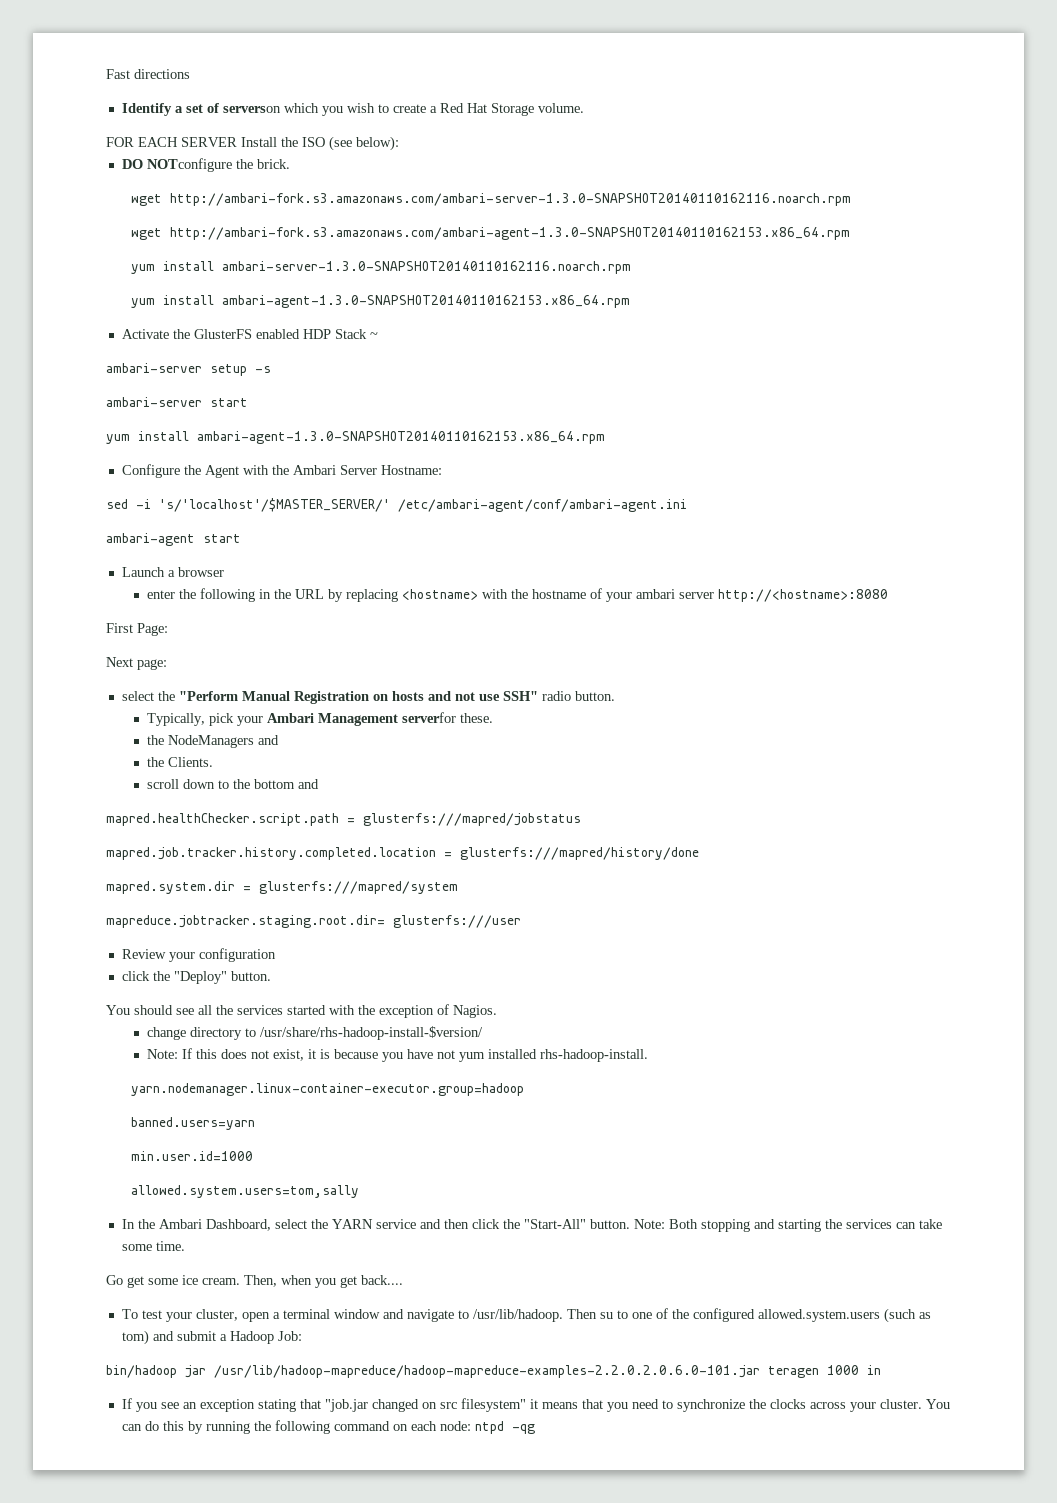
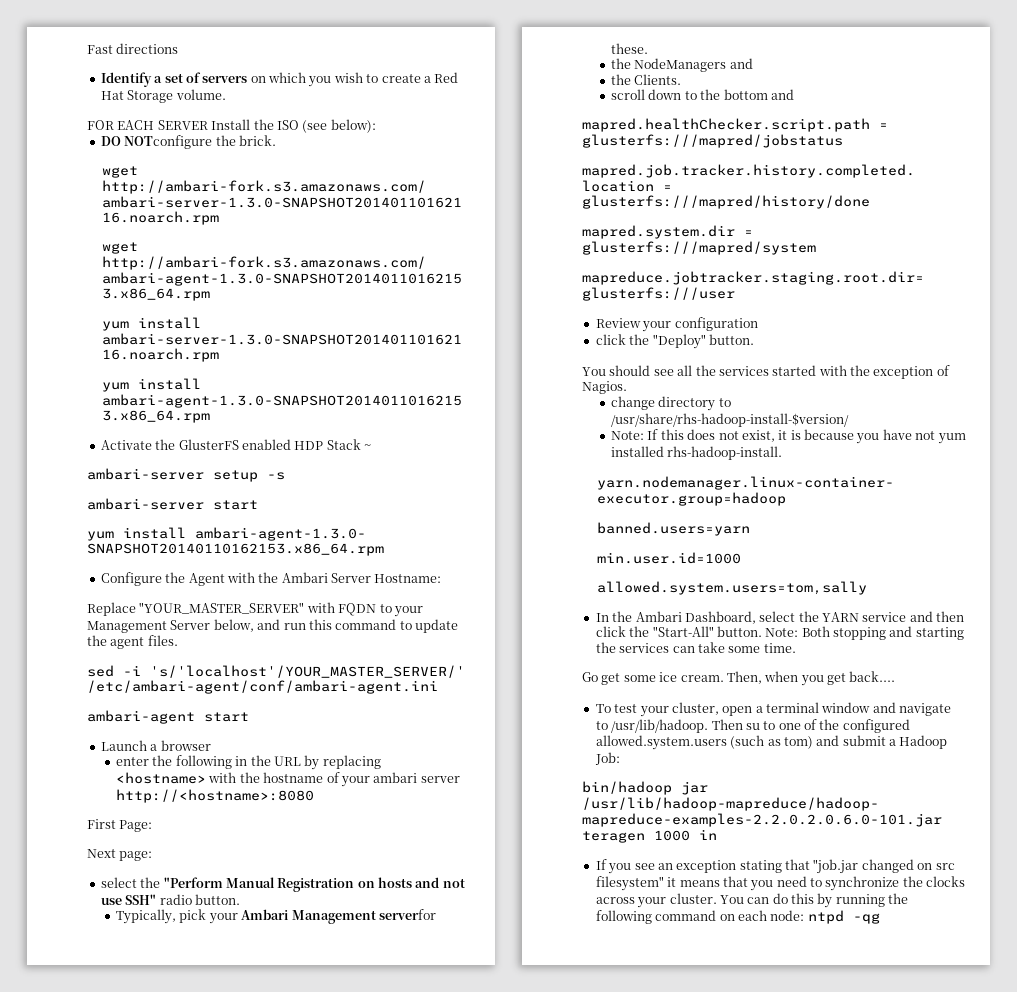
[222,106,281,113] serverson -> [202,76,266,83] servers on
[197,431,605,444] ambari-agent-1.3.0-SNAPSHOT20140110162153.x86_64.rpm -> [195,527,366,541] [87,543,384,556] ambari-agent-1.3.0- SNAPSHOT20140110162153.x86_64.rpm
(442, 470) none -> [87,602,423,617] [87,619,458,633] [87,635,178,649] // Replace "YOUR_MASTER_SERVER" with FQDN to your Management Server below, and run this command to update the agent files.
[159,498,390,512] 's/'localhost'/$MASTER_SERVER/' -> [150,665,465,678] 's/'localhost'/YOUR_MASTER_SERVER/'

